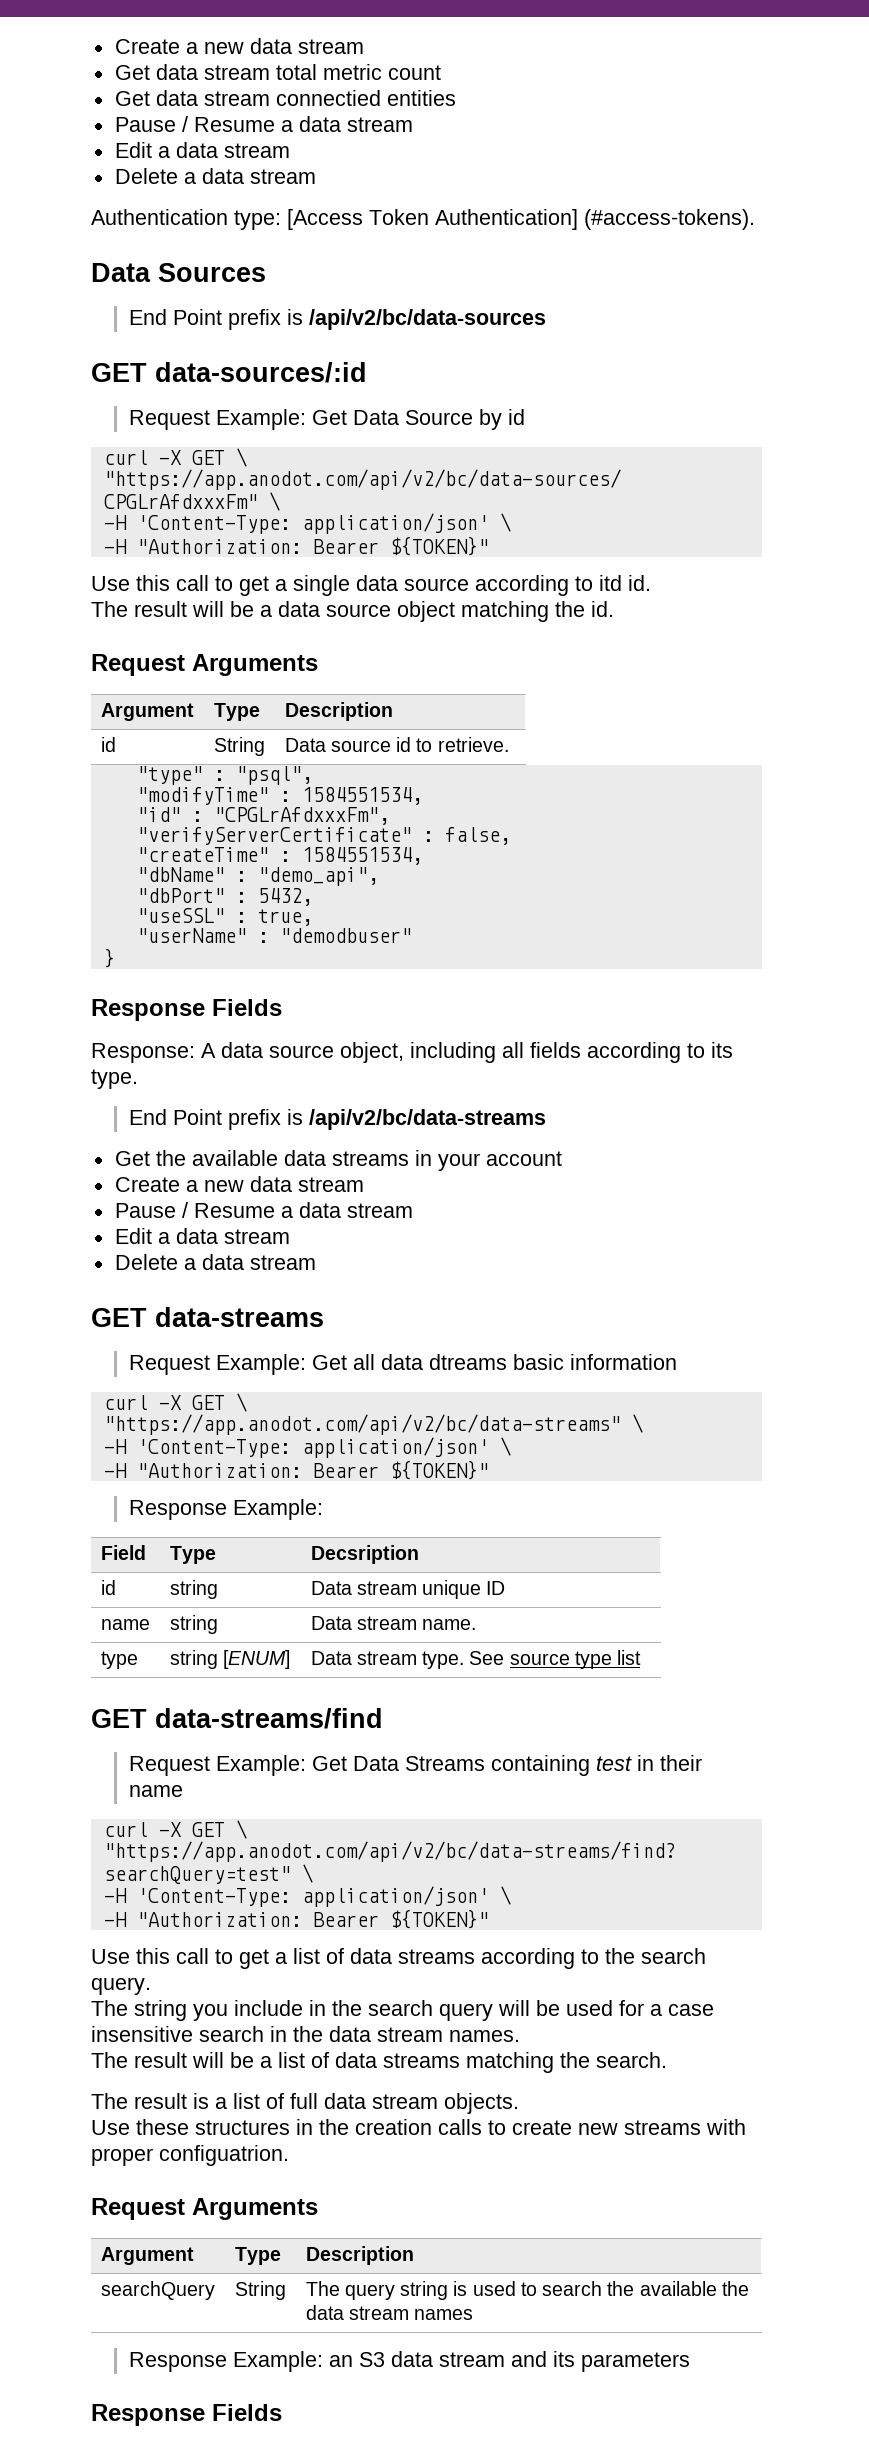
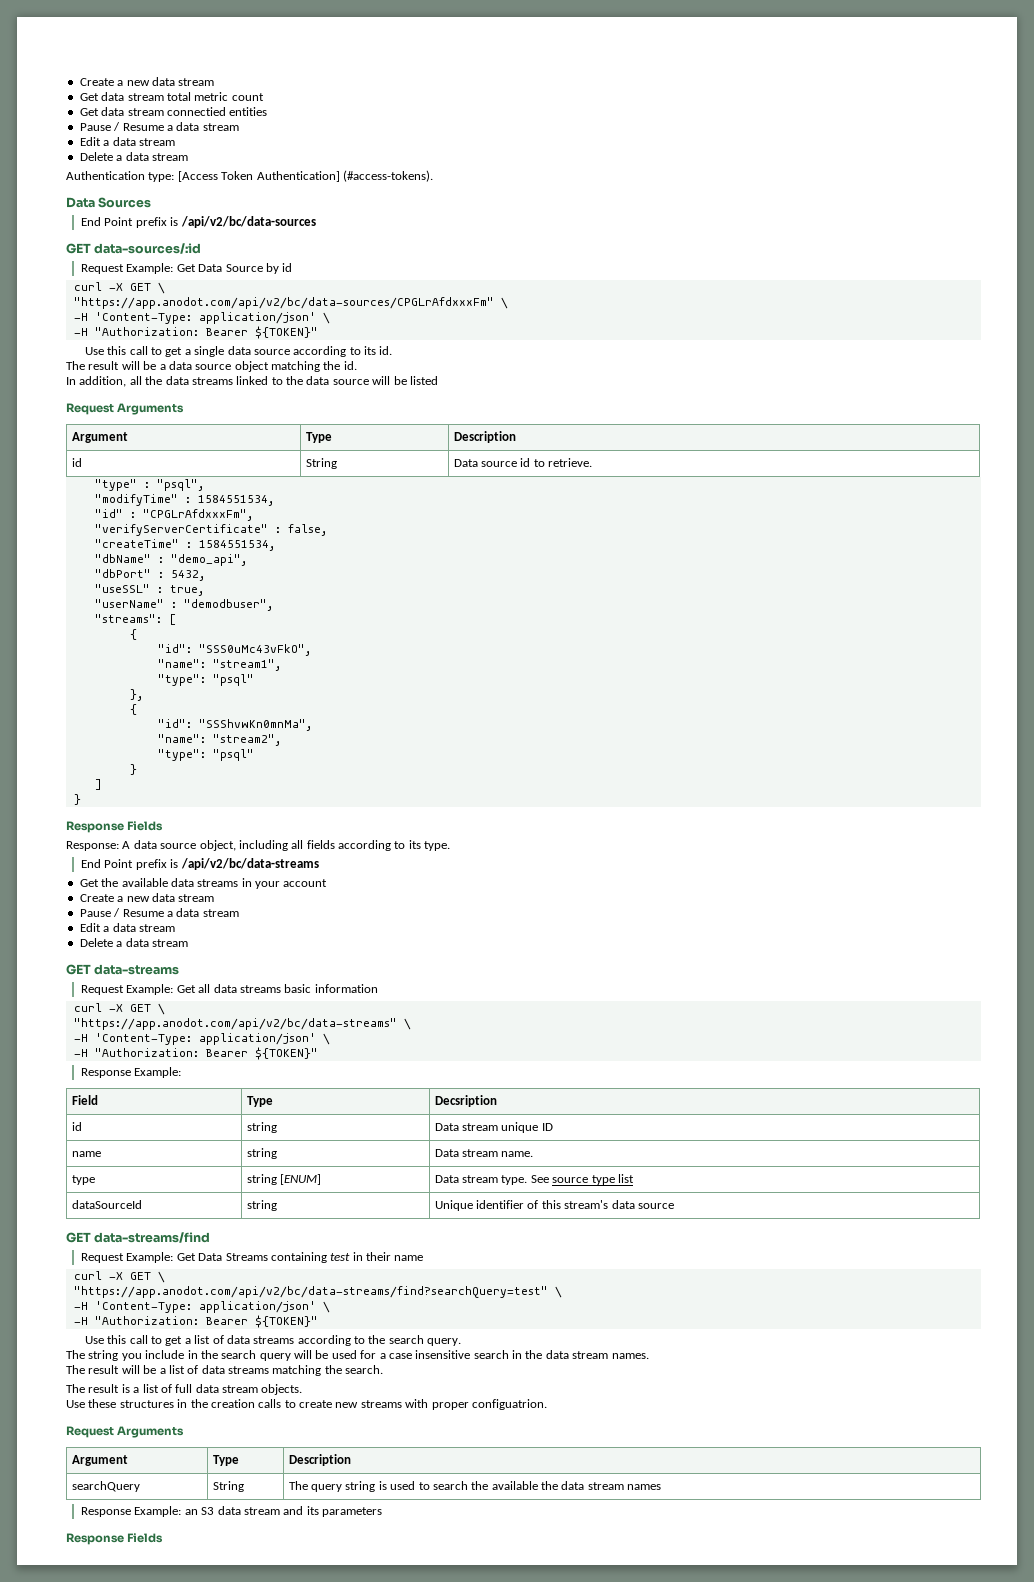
[599,575,622,591] itd -> [364,346,377,355] its
(614, 609) none -> [66,376,438,387] // In addition, all the data streams linked to the data source will be listed
[279,928,412,943] "demodbuser" -> [183,599,273,611] [94,614,176,625] [129,629,137,640] [157,644,311,656] [157,659,281,671] [157,674,254,686] [129,689,143,701] [129,704,137,715] [157,719,312,731] [157,734,281,746] [157,749,254,761] [129,764,137,775] [94,779,102,790] "demodbuser", // "streams": [ // { // "id": "SSS0uMc43vFkO", // "name": "stream1", // "type": "psql" // }, // { // "id": "SSShvwKn0mnMa", // "name": "stream2", // "type": "psql" // } // ]
[429,1354,508,1370] dtreams -> [239,985,281,993] streams
(642, 1657) none -> [71,1200,142,1209] [246,1200,277,1211] [434,1200,674,1211] // dataSourceId | string | Unique identifier of this stream's data source

